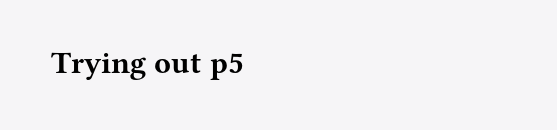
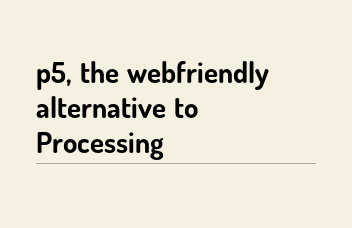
[51,52,244,80] Trying out p5 -> [36,61,269,90] [36,96,198,118] [36,132,164,160] p5, the webfriendly alternative to Processing

